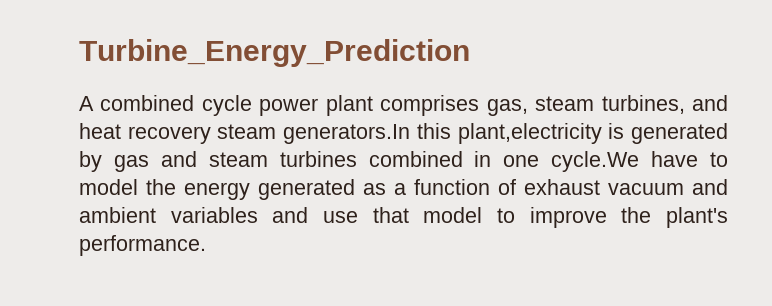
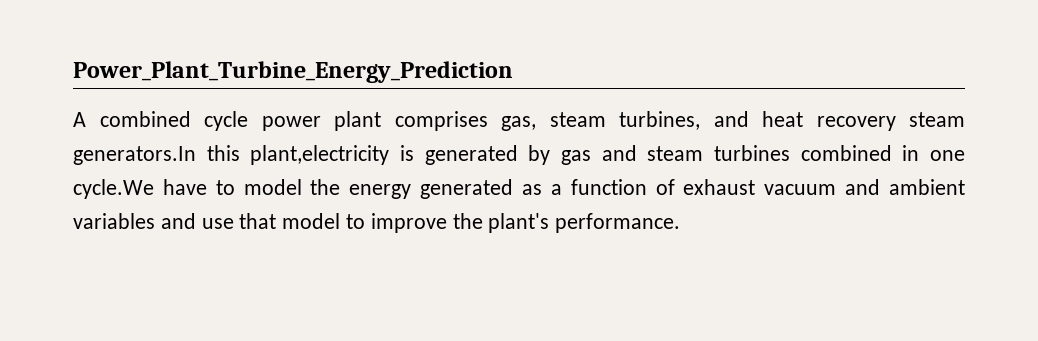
[79,39,470,67] Turbine_Energy_Prediction -> [73,61,513,83] Power_Plant_Turbine_Energy_Prediction

